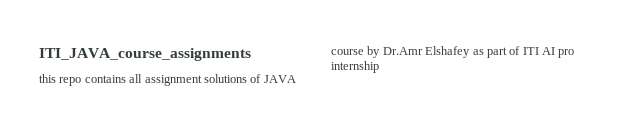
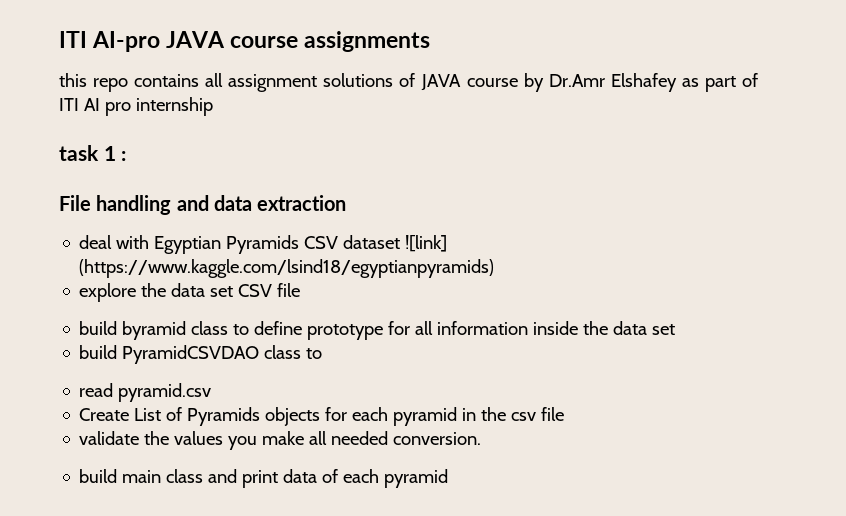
[39,48,251,61] ITI_JAVA_course_assignments -> [59,31,431,52] ITI AI-pro JAVA course assignments
(379, 67) none -> [59,145,127,161] [59,195,347,215] [79,235,448,254] [79,259,495,278] [79,283,301,302] [79,321,676,340] [79,345,323,364] [79,383,212,402] [79,407,565,426] [79,431,482,450] [79,469,449,488] // task 1 : // File handling and data extraction // deal with Egyptian Pyramids CSV dataset ![link] (https://www.kaggle.com/lsind18/egyptianpyramids) // explore the data set CSV file // build byramid class to define prototype for all information inside the data set // build PyramidCSVDAO class to // read pyramid.csv // Create List of Pyramids objects for each pyramid in the csv file // validate the values you make all needed conversion. // build main class and print data of each pyramid

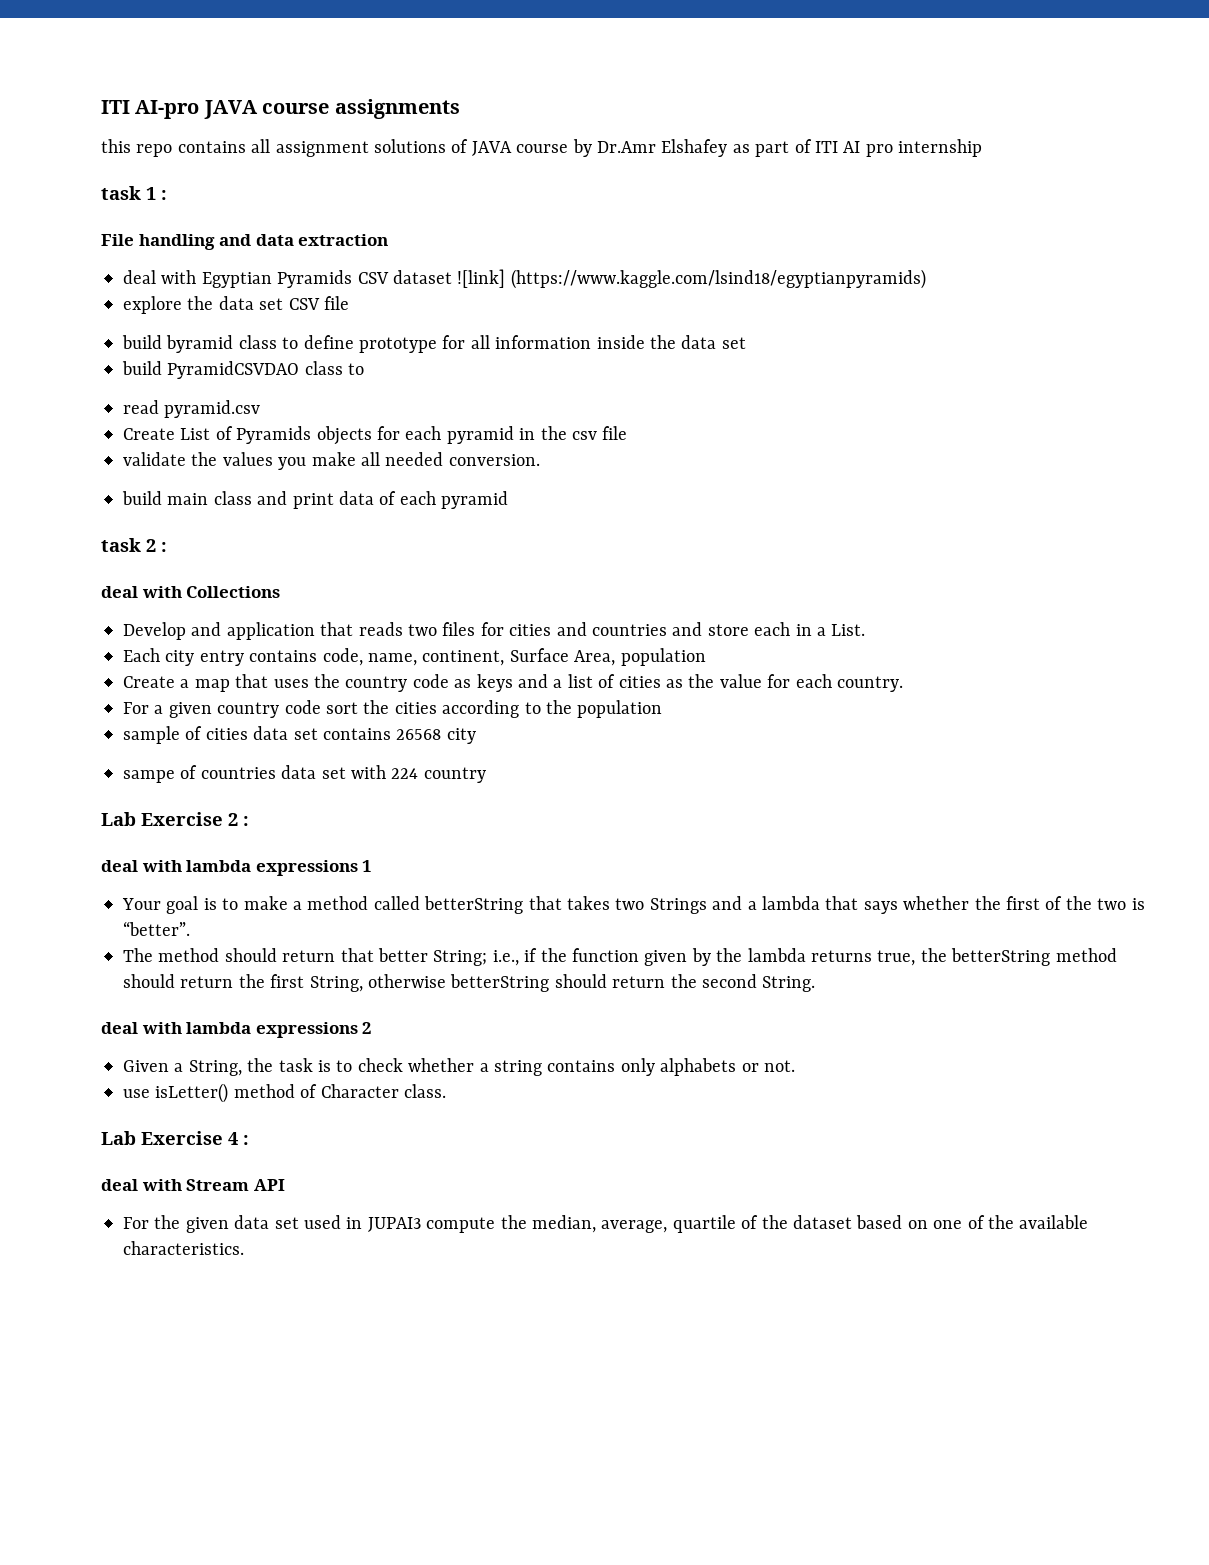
(449, 478) none -> [101,538,167,552] [101,586,281,598] [123,622,866,640] [123,648,706,666] [123,674,903,692] [123,700,663,718] [123,726,476,744] [123,765,486,783] [101,812,249,826] [101,860,373,876] [122,896,1145,914] [123,921,190,936] [123,948,1117,966] [123,974,816,992] [101,1022,373,1038] [123,1058,795,1076] [123,1083,446,1103] [101,1131,249,1145] [101,1179,285,1191] [123,1215,1089,1233] [123,1241,244,1255] // task 2 : // deal with Collections // Develop and application that reads two files for cities and countries and store each in a List. // Each city entry contains code, name, continent, Surface Area, population // Create a map that uses the country code as keys and a list of cities as the value for each country. // For a given country code sort the cities according to the population // sample of cities data set contains 26568 city // sampe of countries data set with 224 country // Lab Exercise 2 : // deal with lambda expressions 1 // Your goal is to make a method called betterString that takes two Strings and a lambda that says whether the first of the two is “better”. // The method should return that better String; i.e., if the function given by the lambda returns true, the betterString method should return the first String, otherwise betterString should return the second String. // deal with lambda expressions 2 // Given a String, the task is to check whether a string contains only alphabets or not. // use isLetter() method of Character class. // Lab Exercise 4 : // deal with Stream API // For the given data set used in JUPAI3 compute the median, average, quartile of the dataset based on one of the available characteristics.

